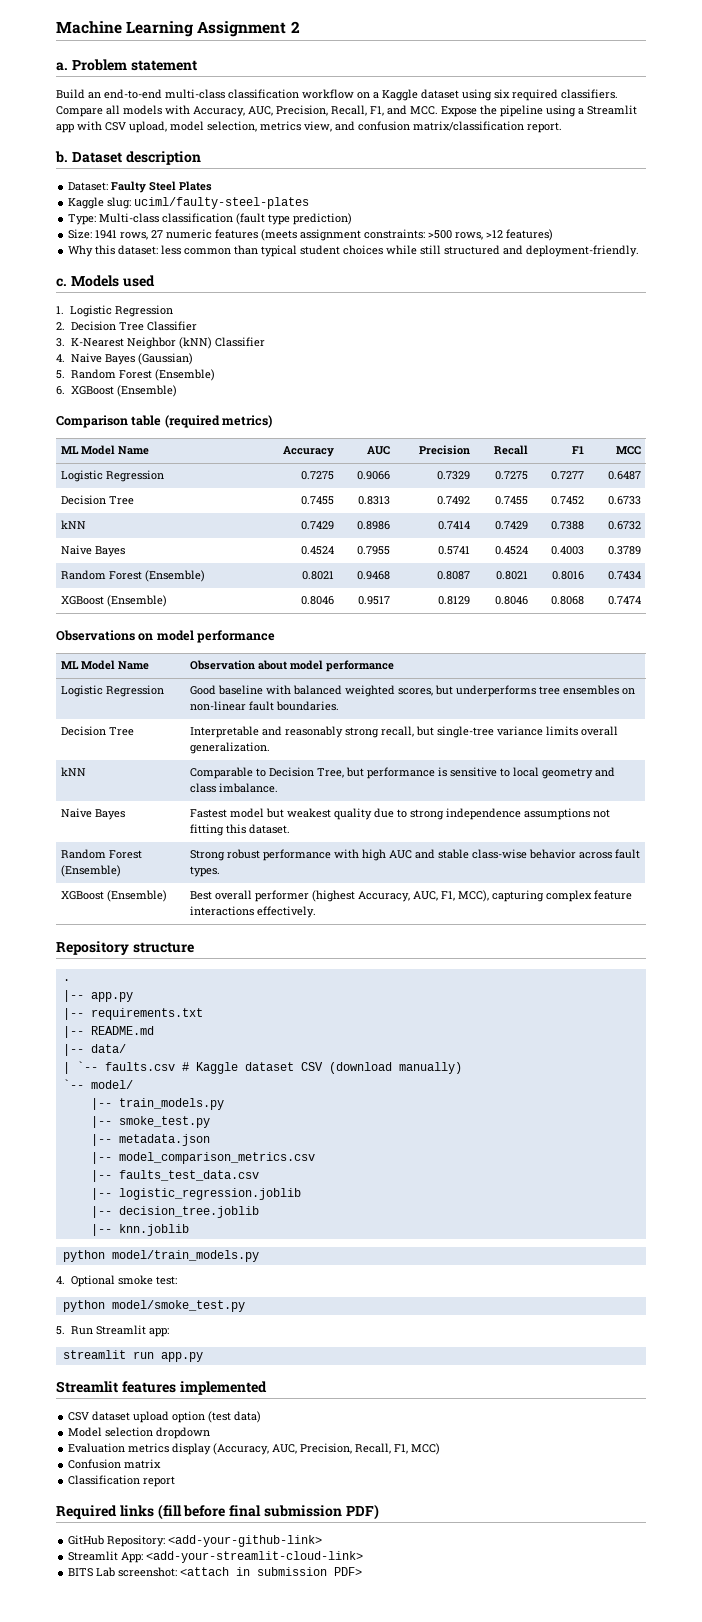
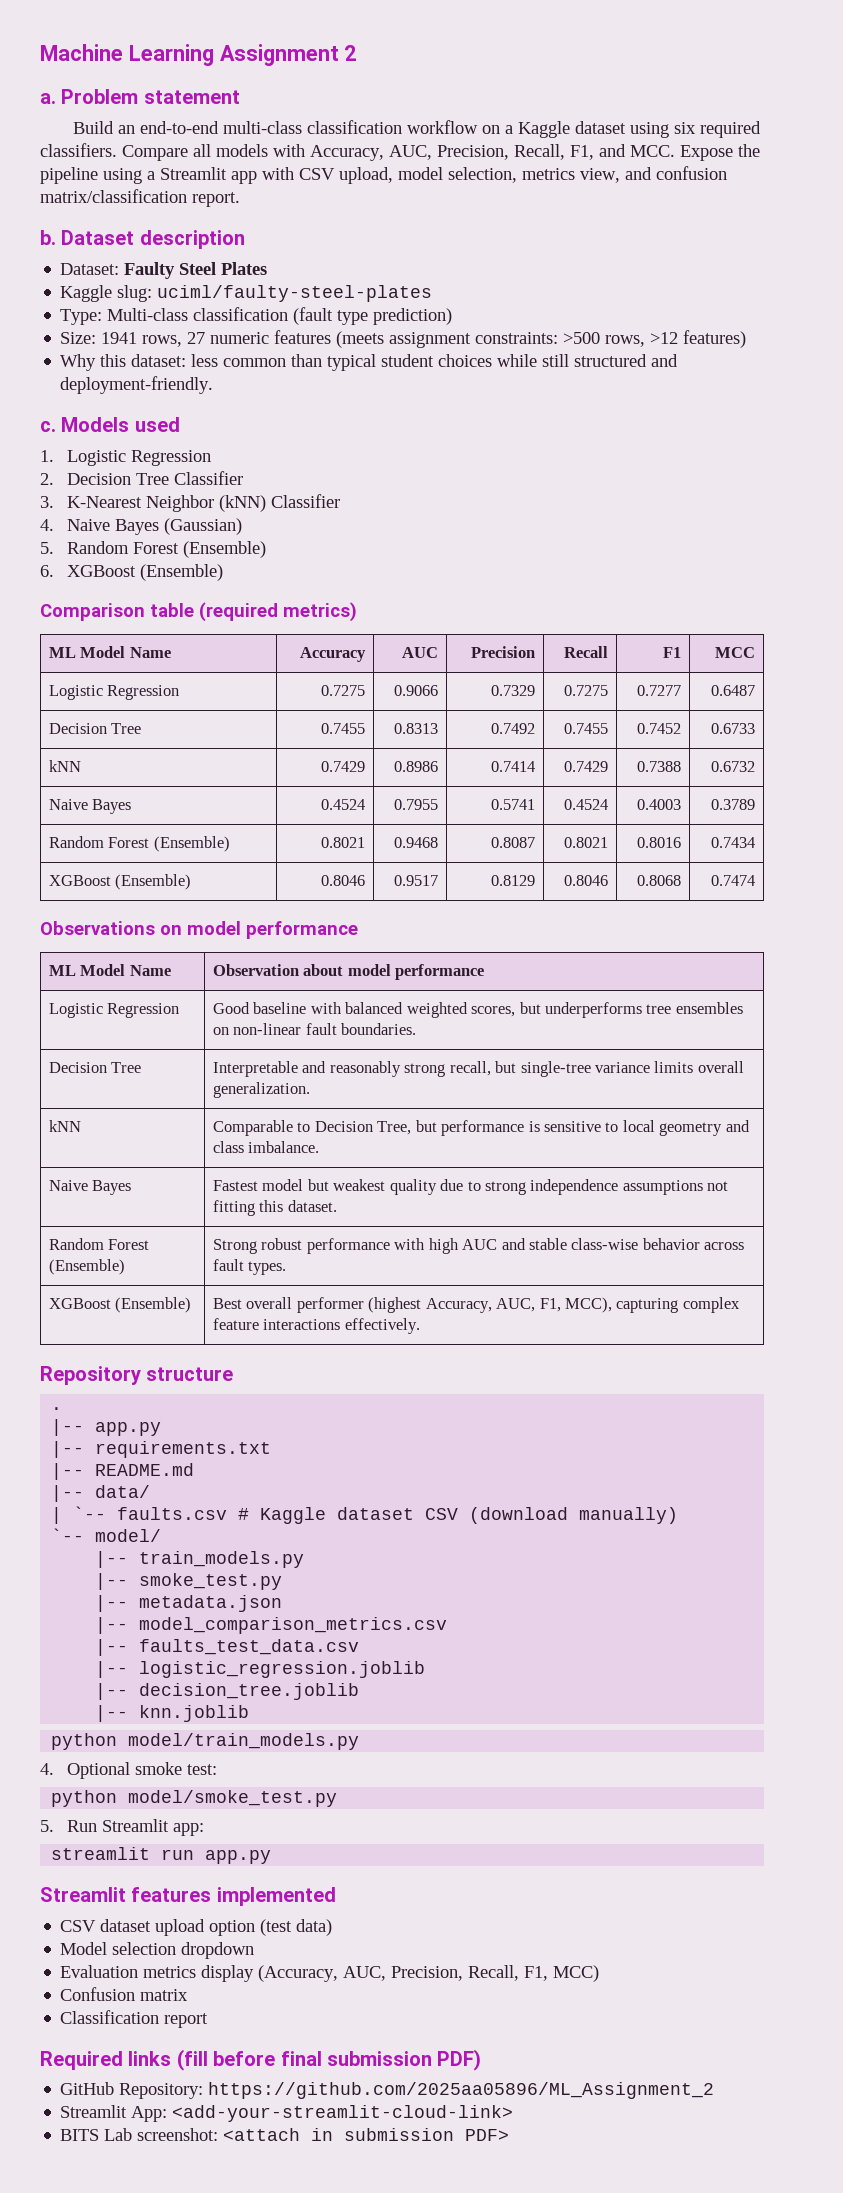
[168,1535,323,1547] <add-your-github-link> -> [208,2082,715,2099] https://github.com/2025aa05896/ML_Assignment_2

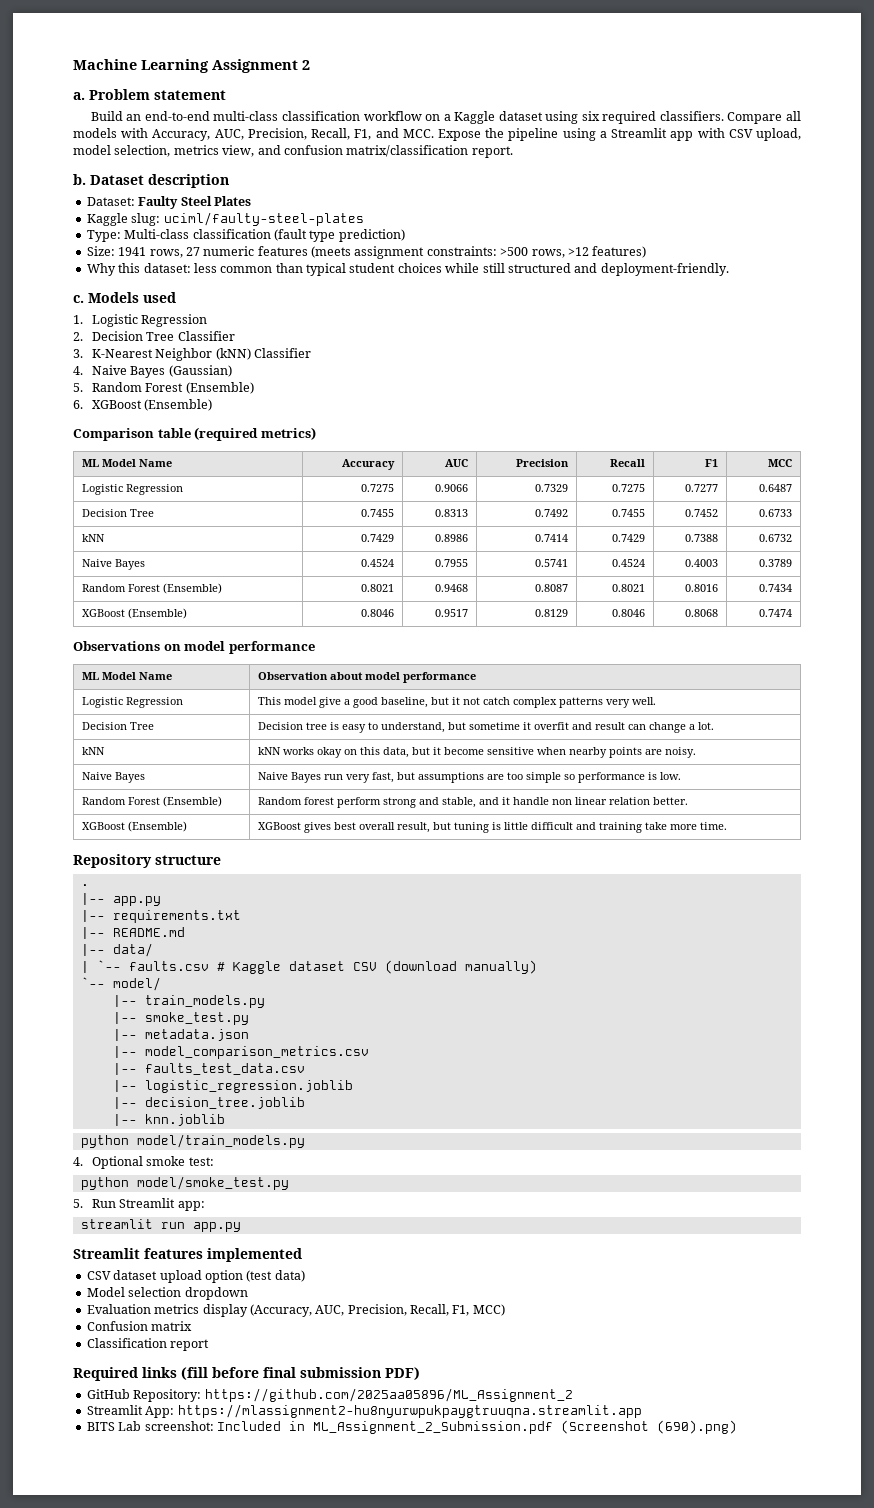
[212,1002,743,1018] [212,1023,417,1035] [48,1062,142,1073] [212,1061,744,1077] [212,1082,310,1098] [48,1120,81,1132] [212,1120,750,1136] [212,1141,320,1153] [48,1180,132,1195] [212,1179,729,1195] [212,1200,337,1216] [48,1238,150,1250] [48,1259,125,1275] [212,1238,745,1254] [212,1259,287,1275] [48,1297,192,1313] [212,1297,740,1313] [212,1318,420,1334] Good baseline with balanced weighted scores, but underperforms tree ensembles on non-linear fault boundaries. // Decision Tree | Interpretable and reasonably strong recall, but single-tree variance limits overall generalization. // kNN | Comparable to Decision Tree, but performance is sensitive to local geometry and class imbalance. // Naive Bayes | Fastest model but weakest quality due to strong independence assumptions not fitting this dataset. // Random Forest (Ensemble) | Strong robust performance with high AUC and stable class-wise behavior across fault types. // XGBoost (Ensemble) | Best overall performer (highest Accuracy, AUC, F1, MCC), capturing complex feature interactions effectively. -> [257,697,656,708] [81,722,154,730] [257,722,714,733] [81,747,105,755] [257,747,696,758] [81,772,145,783] [257,772,681,783] [81,796,222,807] [257,797,688,808] [81,821,187,832] [257,822,727,833] This model give a good baseline, but it not catch complex patterns very well. // Decision Tree | Decision tree is easy to understand, but sometime it overfit and result can change a lot. // kNN | kNN works okay on this data, but it become sensitive when nearby points are noisy. // Naive Bayes | Naive Bayes run very fast, but assumptions are too simple so performance is low. // Random Forest (Ensemble) | Random forest perform strong and stable, and it handle non linear relation better. // XGBoost (Ensemble) | XGBoost gives best overall result, but tuning is little difficult and training take more time.
[172,2105,514,2122] <add-your-streamlit-cloud-link> -> [177,1404,642,1418] https://mlassignment2-hu8nyurwpukpaygtruuqna.streamlit.app
[223,2128,510,2141] <attach in submission PDF> -> [216,1420,737,1434] Included in ML_Assignment_2_Submission.pdf (Screenshot (690).png)

